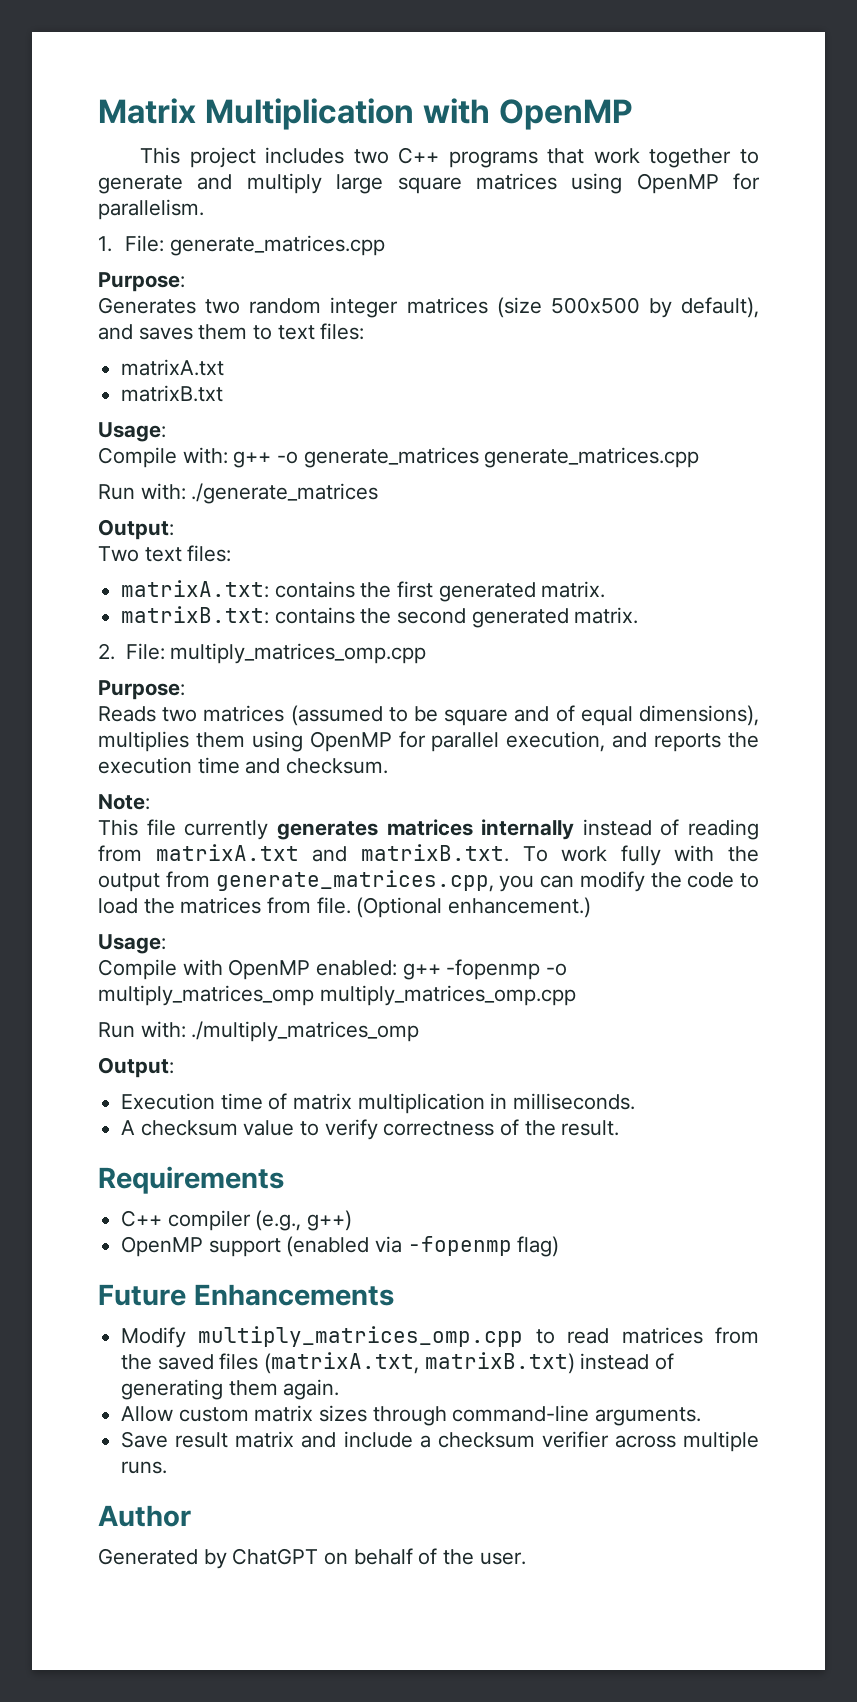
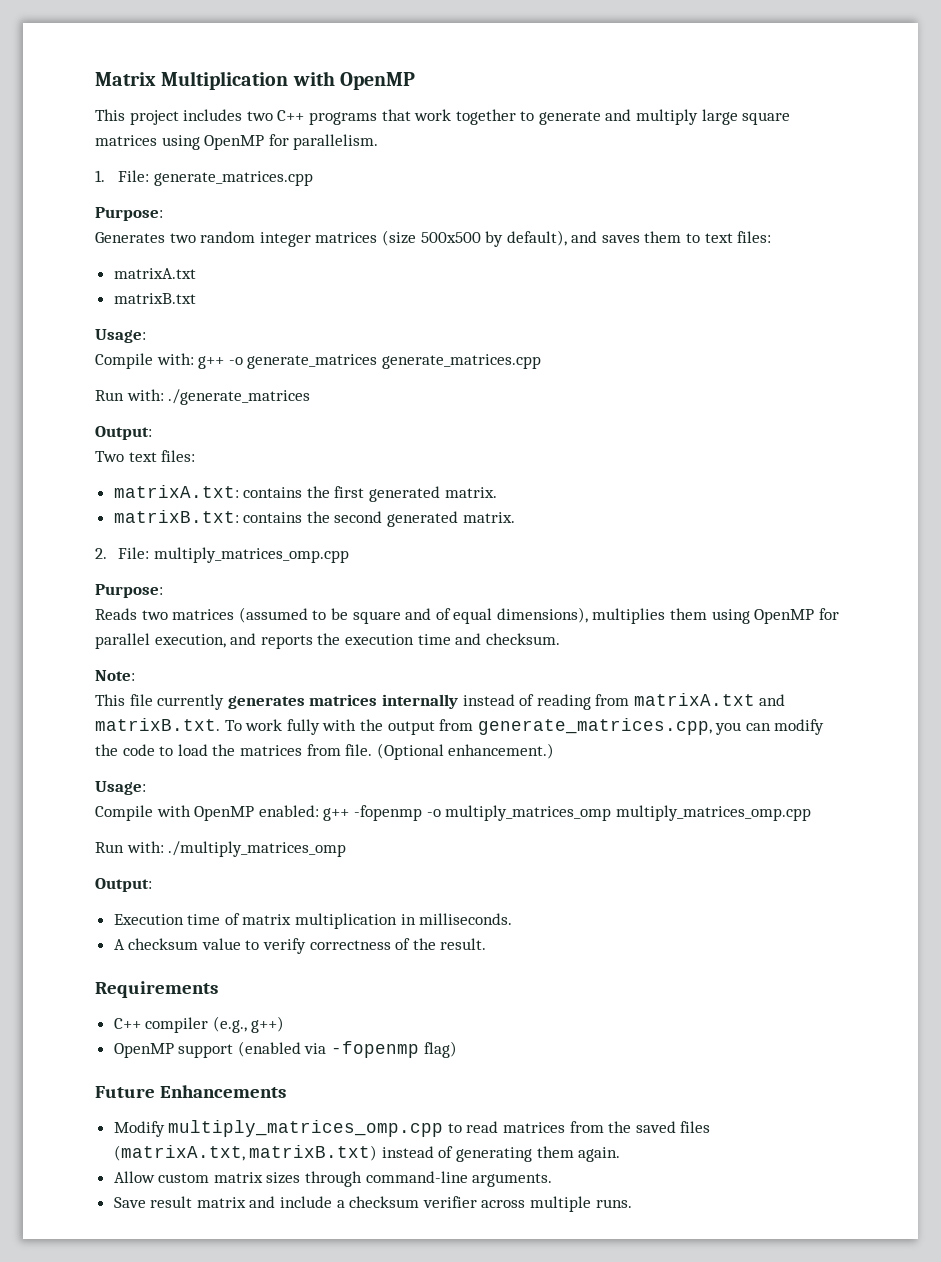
[98,1505,191,1527] [98,1548,526,1569] // Author // Generated by ChatGPT on behalf of the user. -> (632, 1203) none

